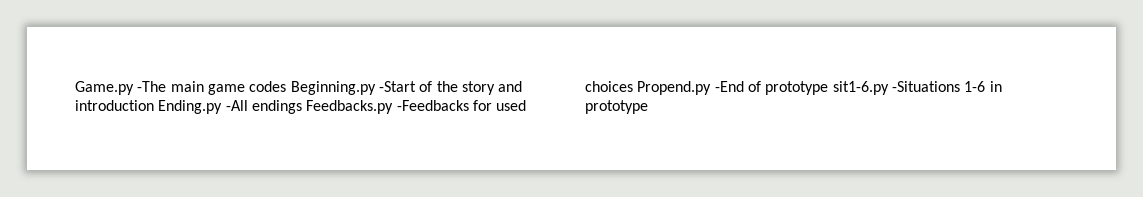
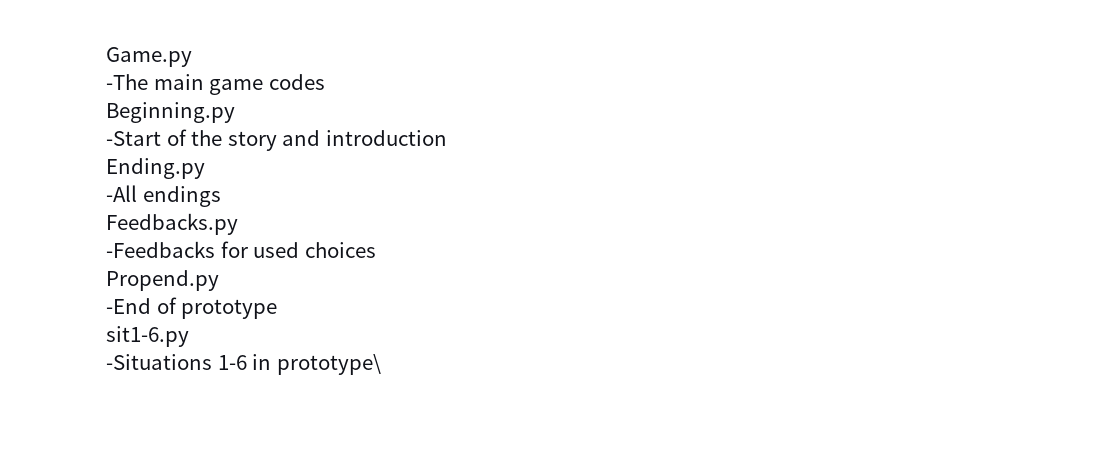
(134, 88) none -> (192, 57) //
(287, 86) none -> (325, 82) //
(376, 88) none -> (235, 112) //
(154, 105) none -> (447, 138) //
(223, 107) none -> (205, 168) //
(302, 107) none -> (221, 196) //
(394, 107) none -> (238, 224) //
(633, 86) none -> (376, 250) //
(712, 88) none -> (219, 280) //
(829, 88) none -> (278, 309) //
(889, 88) none -> (189, 336) //
[585,100,648,114] prototype -> [276,354,381,375] prototype\

